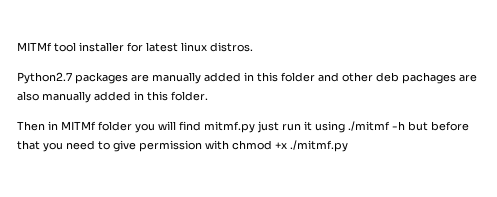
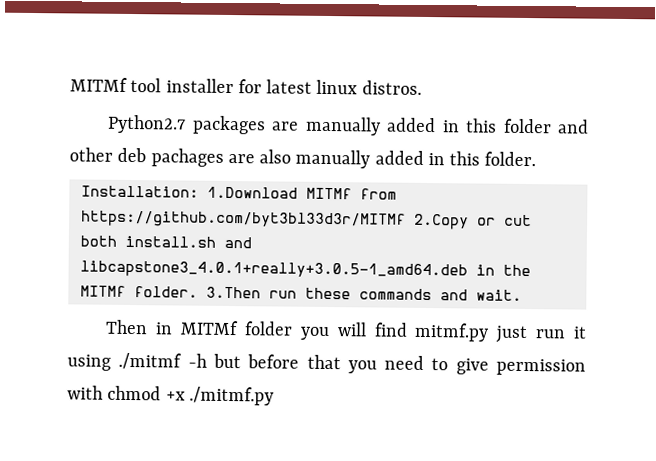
(208, 96) none -> [80,185,397,200] [80,210,532,230] [79,235,252,249] [79,260,531,280] [79,285,522,301] // Installation: 1.Download MITMf from https://github.com/byt3bl33d3r/MITMf 2.Copy or cut both install.sh and libcapstone3_4.0.1+really+3.0.5-1_amd64.deb in the MITMf folder. 3.Then run these commands and wait.

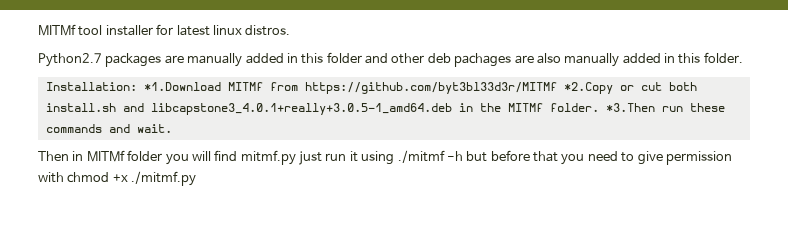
[206,186,298,199] 1.Download -> [143,82,221,91] *1.Download
[413,213,469,230] 2.Copy -> [563,82,613,94] *2.Copy
[205,286,261,299] 3.Then -> [605,103,655,112] *3.Then

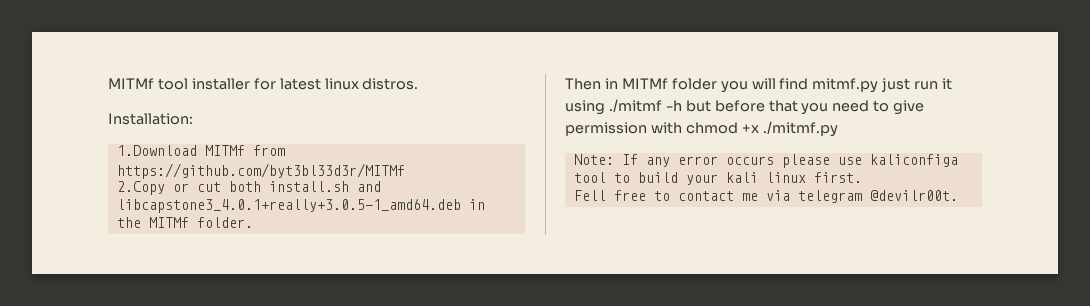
[38,52,743,67] [45,82,221,91] Python2.7 packages are manually added in this folder and other deb pachages are also manually added in this folder. // Installation: *1.Download -> [108,113,193,125] [116,145,197,156] Installation: // 1.Download
[563,82,613,94] *2.Copy -> [116,181,165,195] // 2.Copy
[605,103,725,112] [45,124,172,133] *3.Then run these commands and wait. -> (253, 222) none
(197, 178) none -> [573,154,958,168] [573,172,862,185] [573,190,958,203] // Note: If any error occurs please use kaliconfiga tool to build your kali linux first. // Fell free to contact me via telegram @devilr00t.

